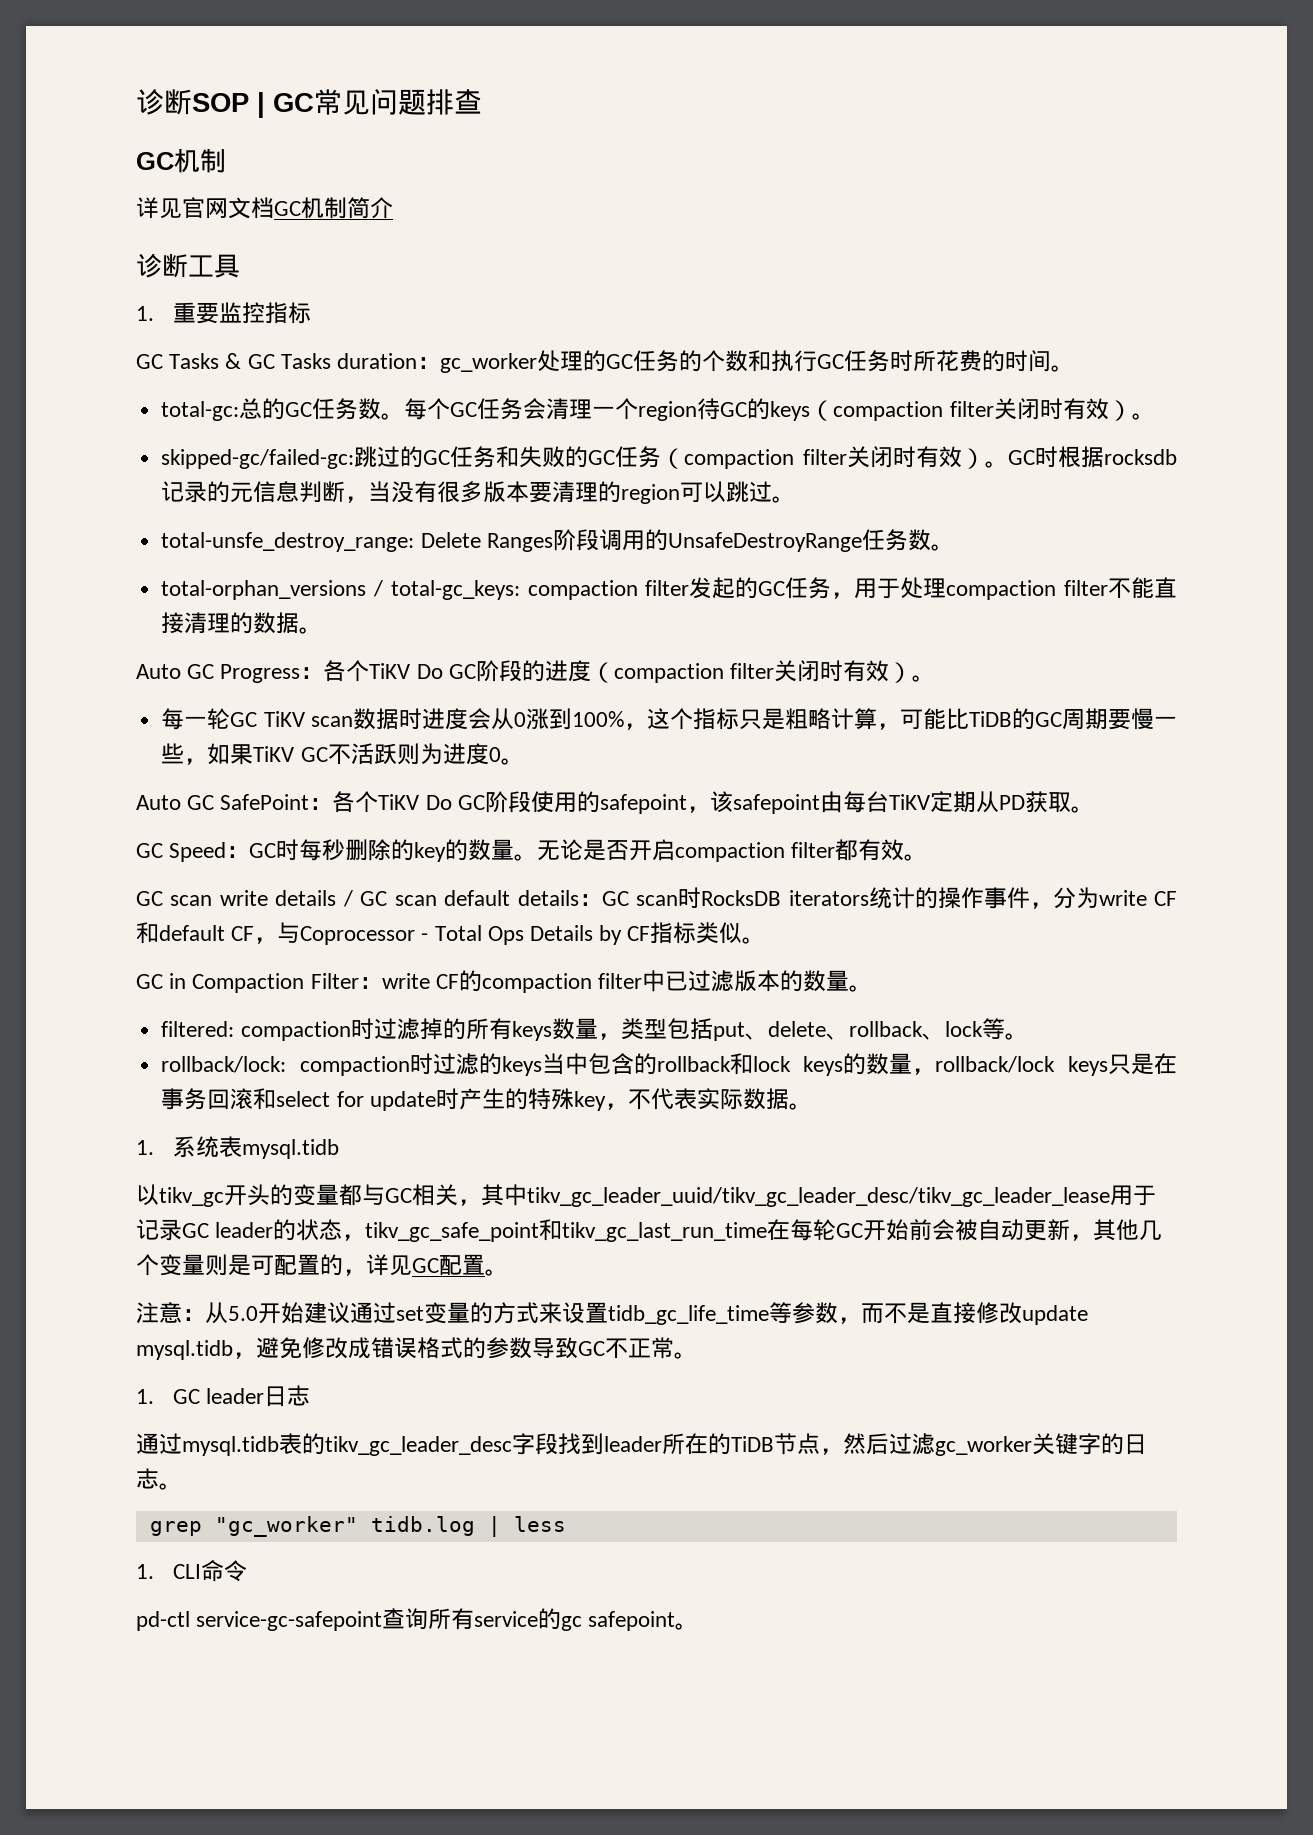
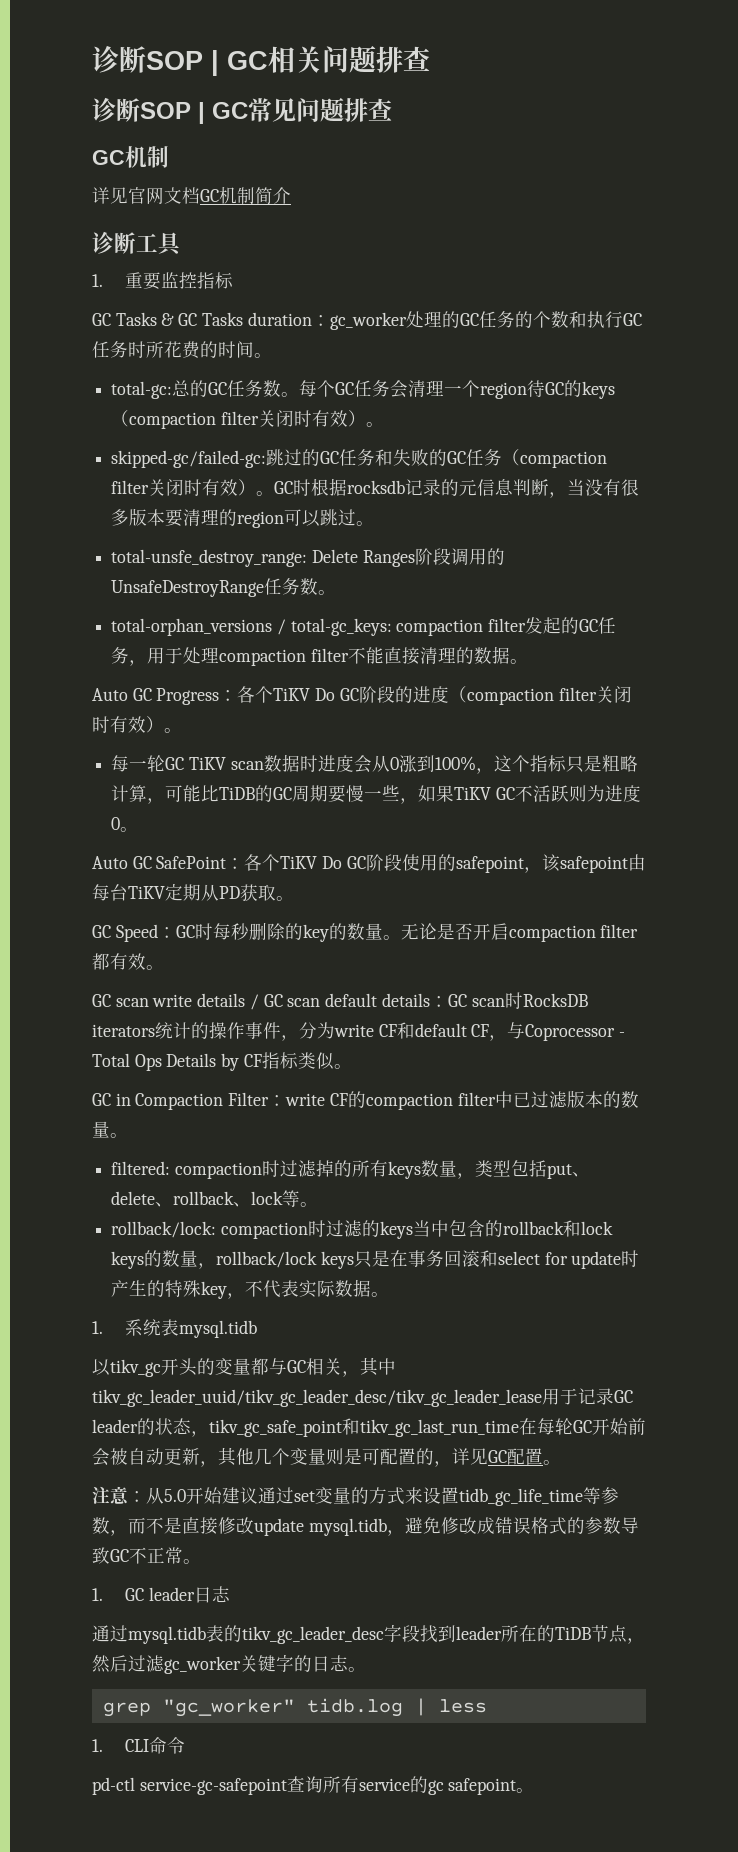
[136,89,314,118] 诊断SOP | GC -> [92,45,430,76] [92,97,248,124] 诊断SOP | GC相关问题排查 // 诊断SOP | GC

